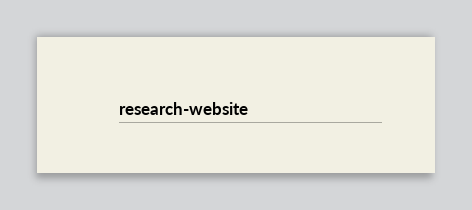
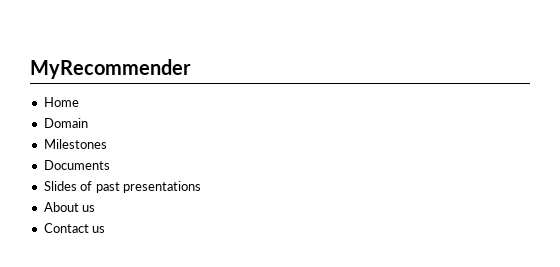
[119,102,248,115] research-website -> [30,59,191,79] [43,97,79,107] [43,118,88,128] [43,139,107,149] [43,160,110,170] [43,181,201,193] [43,202,96,212] [43,223,106,233] MyRecommender // Home // Domain // Milestones // Documents // Slides of past presentations // About us // Contact us

